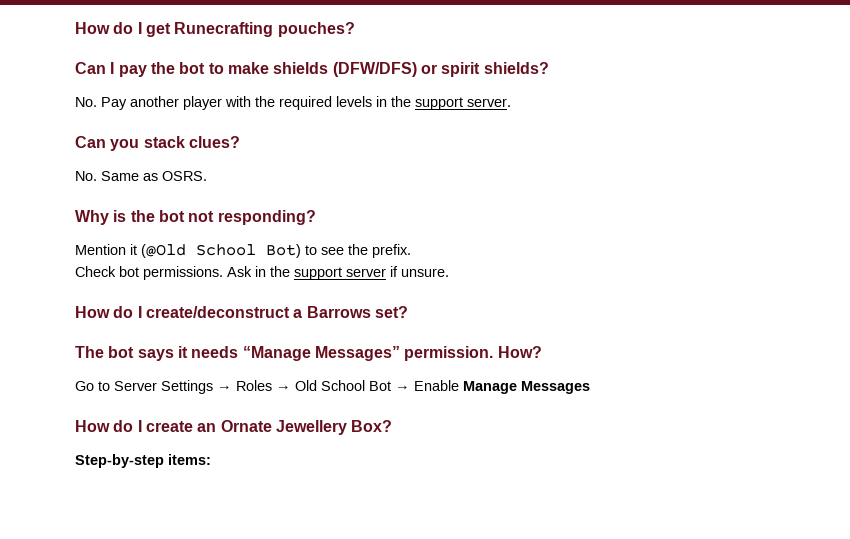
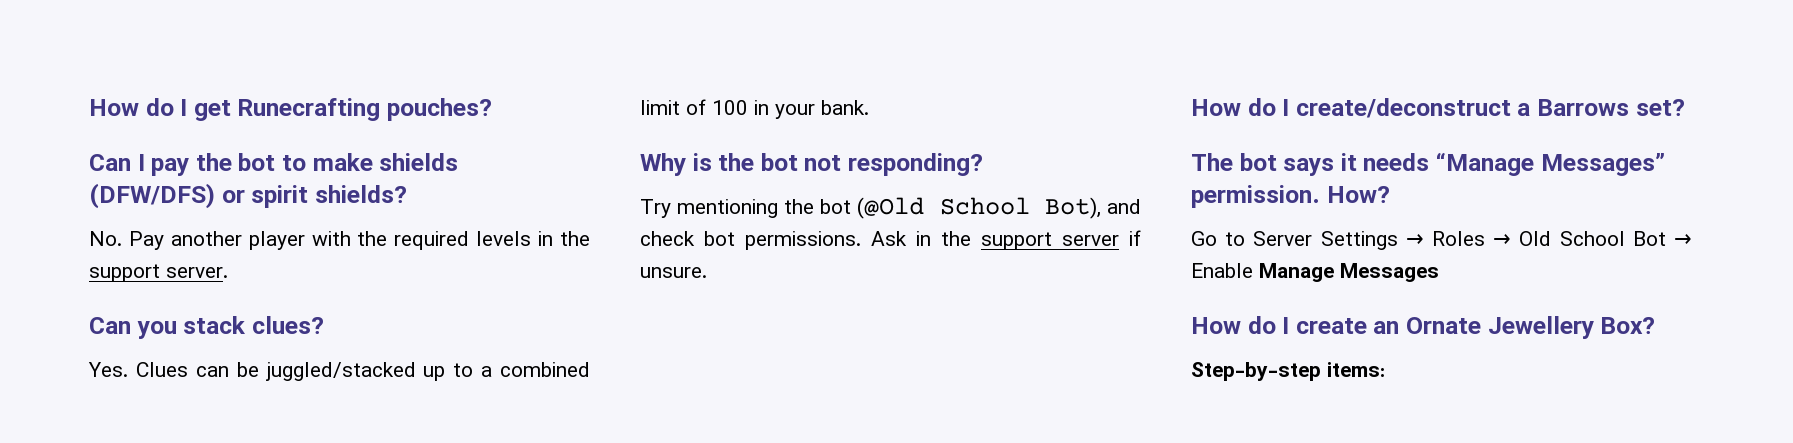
[75,171,207,181] No. Same as OSRS. -> [88,362,590,381] [640,99,869,119] Yes. Clues can be juggled/stacked up to a combined limit of 100 in your bank.
[75,244,411,258] [75,266,116,277] Mention it (@Old School Bot) to see the prefix. // Check -> [640,197,1141,219] [640,231,695,246] Try mentioning the bot (@Old School Bot), and check

